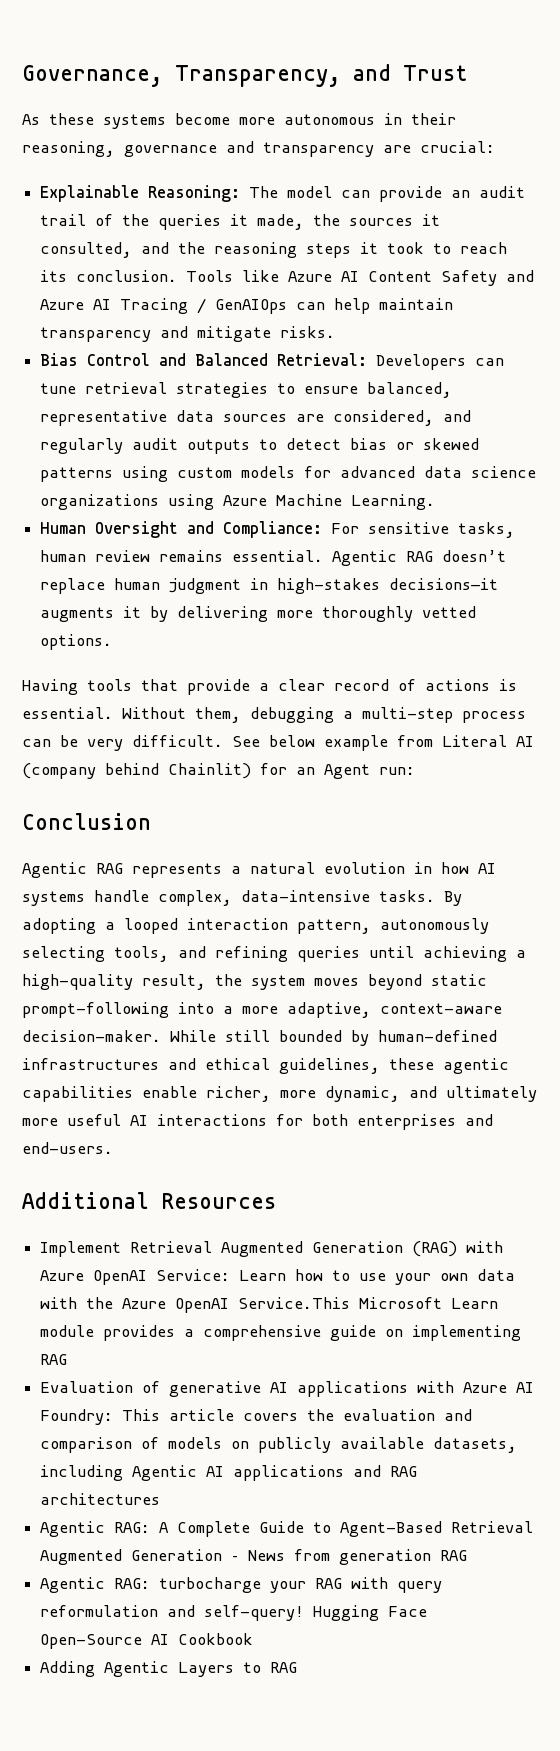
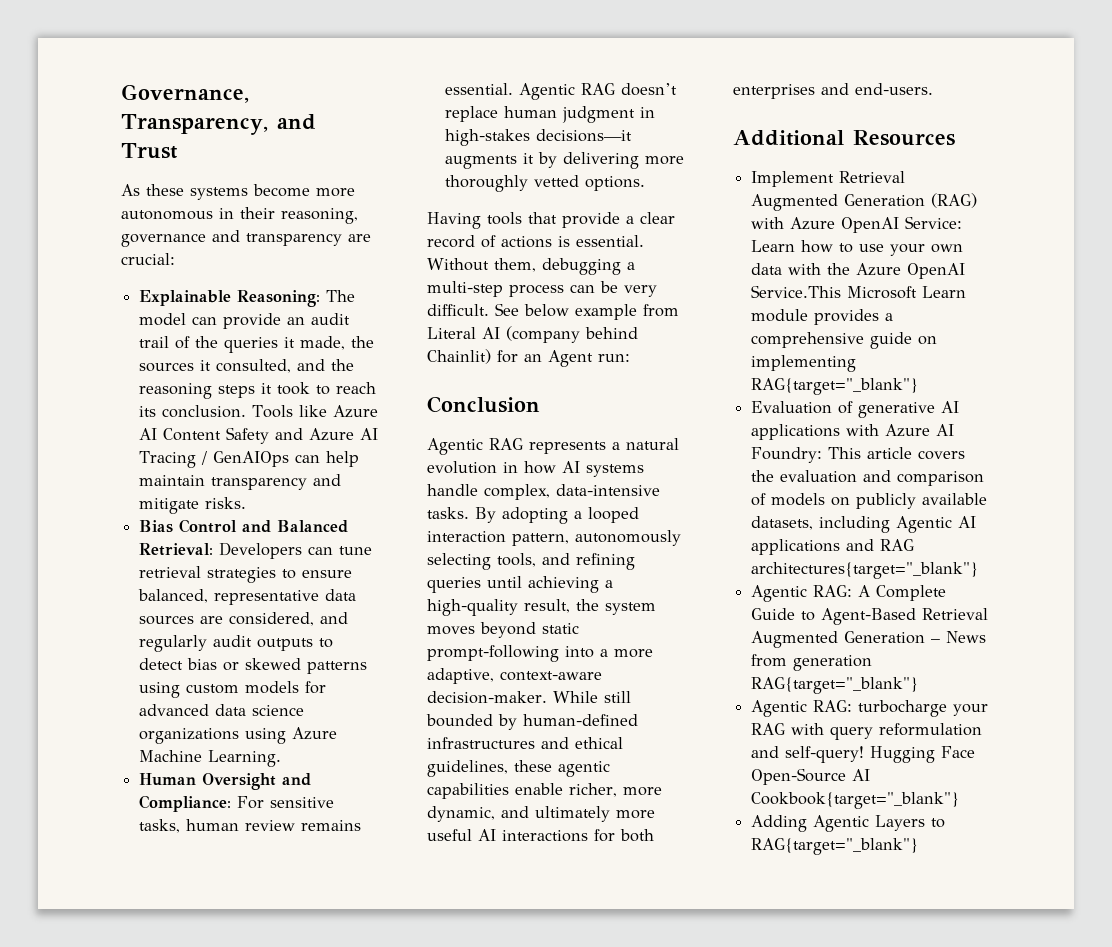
[40,1354,68,1365] RAG -> [751,378,919,395] RAG{target="_blank"}
[40,1493,161,1505] architectures -> [751,562,979,579] architectures{target="_blank"}
[440,1550,468,1561] RAG -> [751,677,919,694] RAG{target="_blank"}
[178,1633,254,1645] Cookbook -> [751,792,960,809] Cookbook{target="_blank"}
[270,1662,298,1673] RAG -> [751,838,919,855] RAG{target="_blank"}

